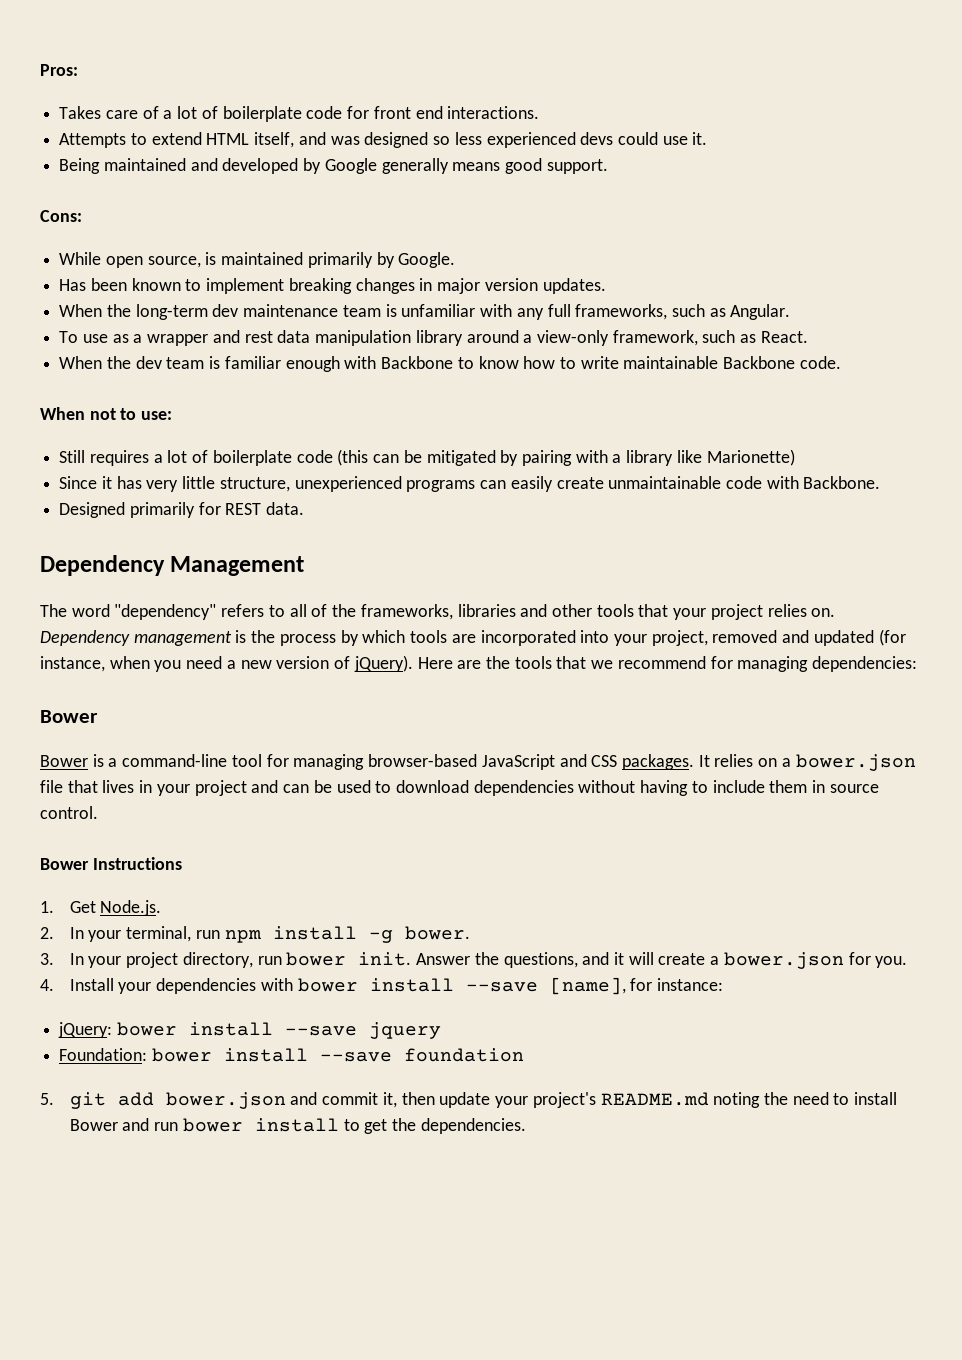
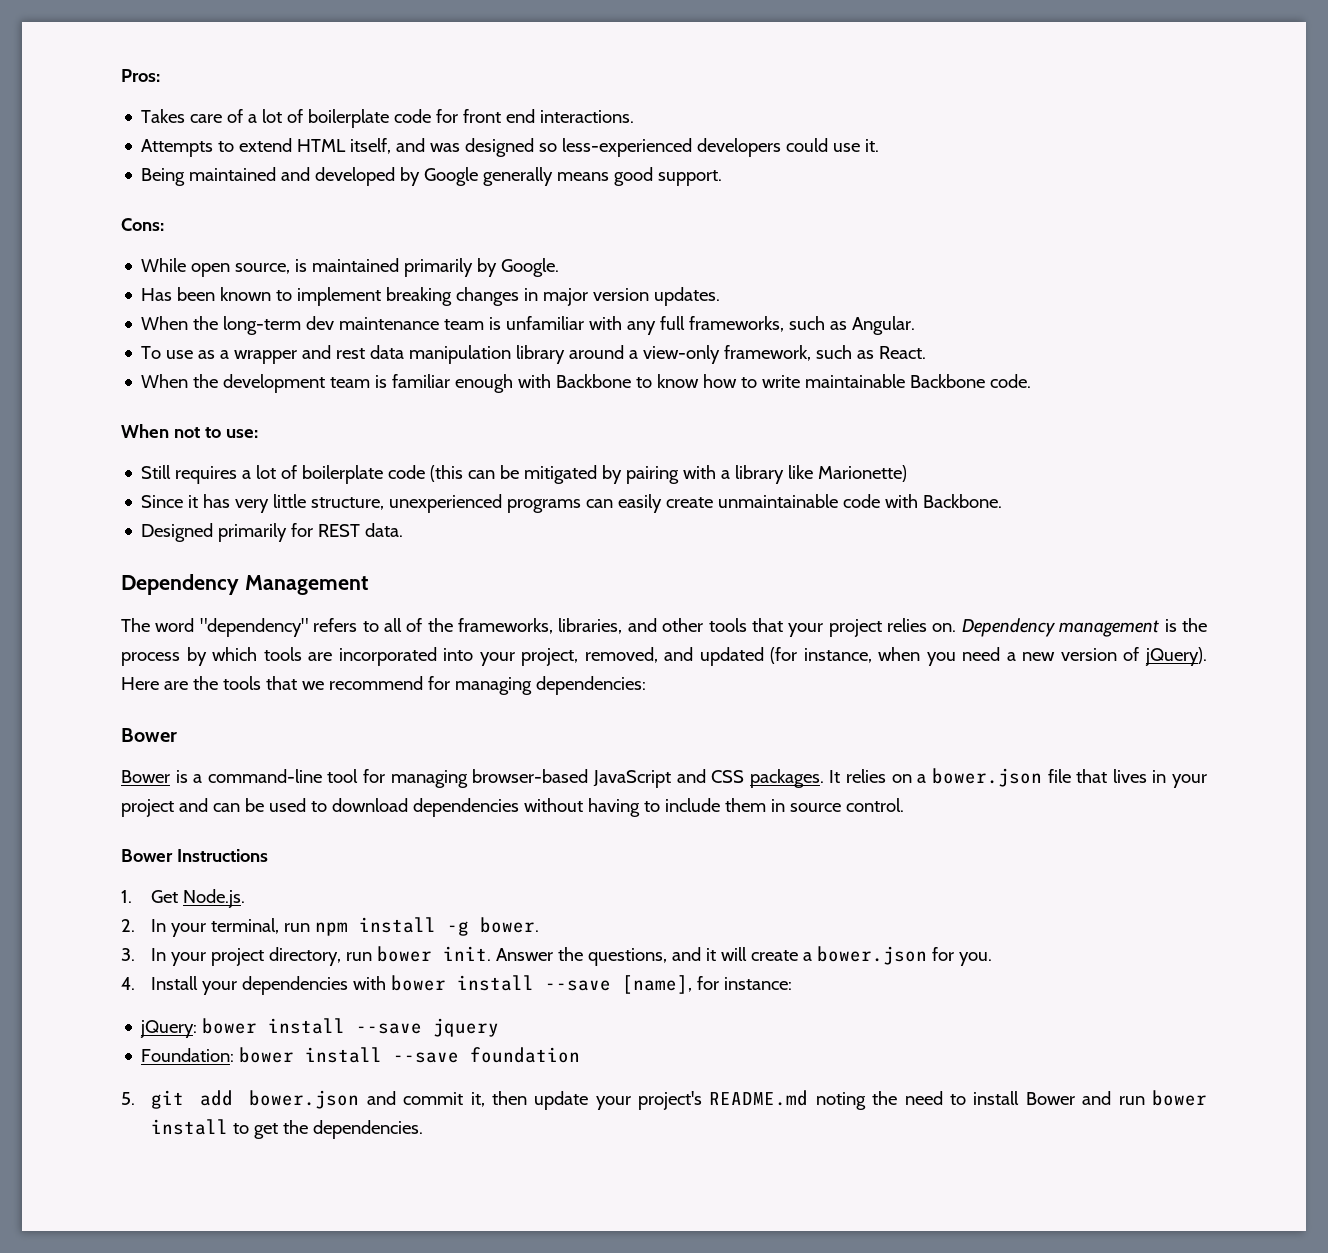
[454,132,614,148] less experienced devs -> [562,138,782,157] less-experienced developers
[135,356,162,369] dev -> [223,374,326,393] development
[457,604,516,617] libraries -> [558,618,623,634] libraries,
[712,630,778,643] removed -> [584,647,658,663] removed,

